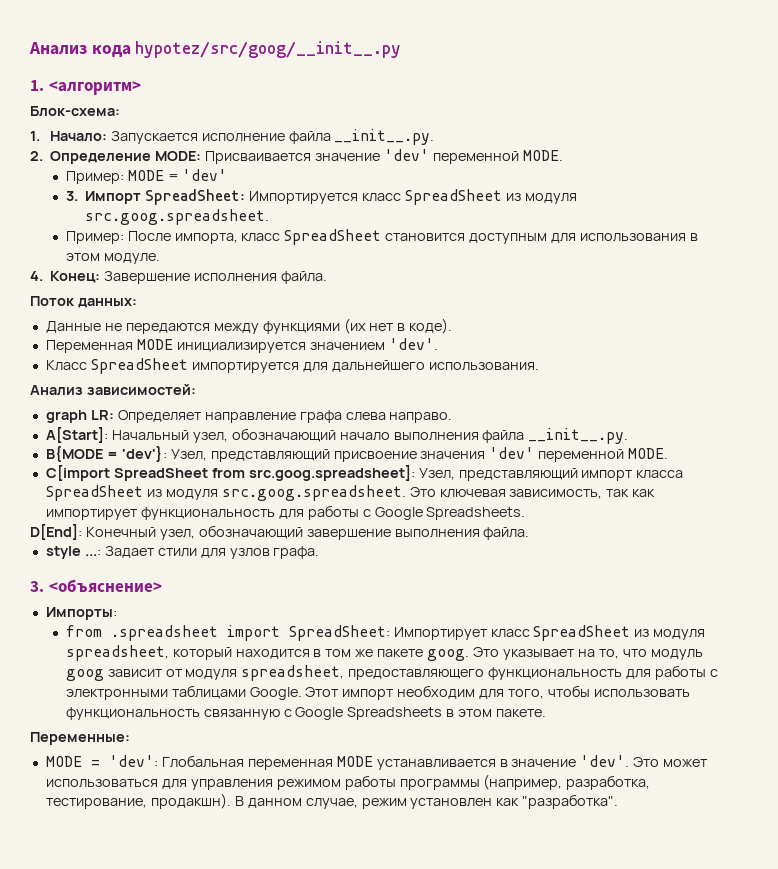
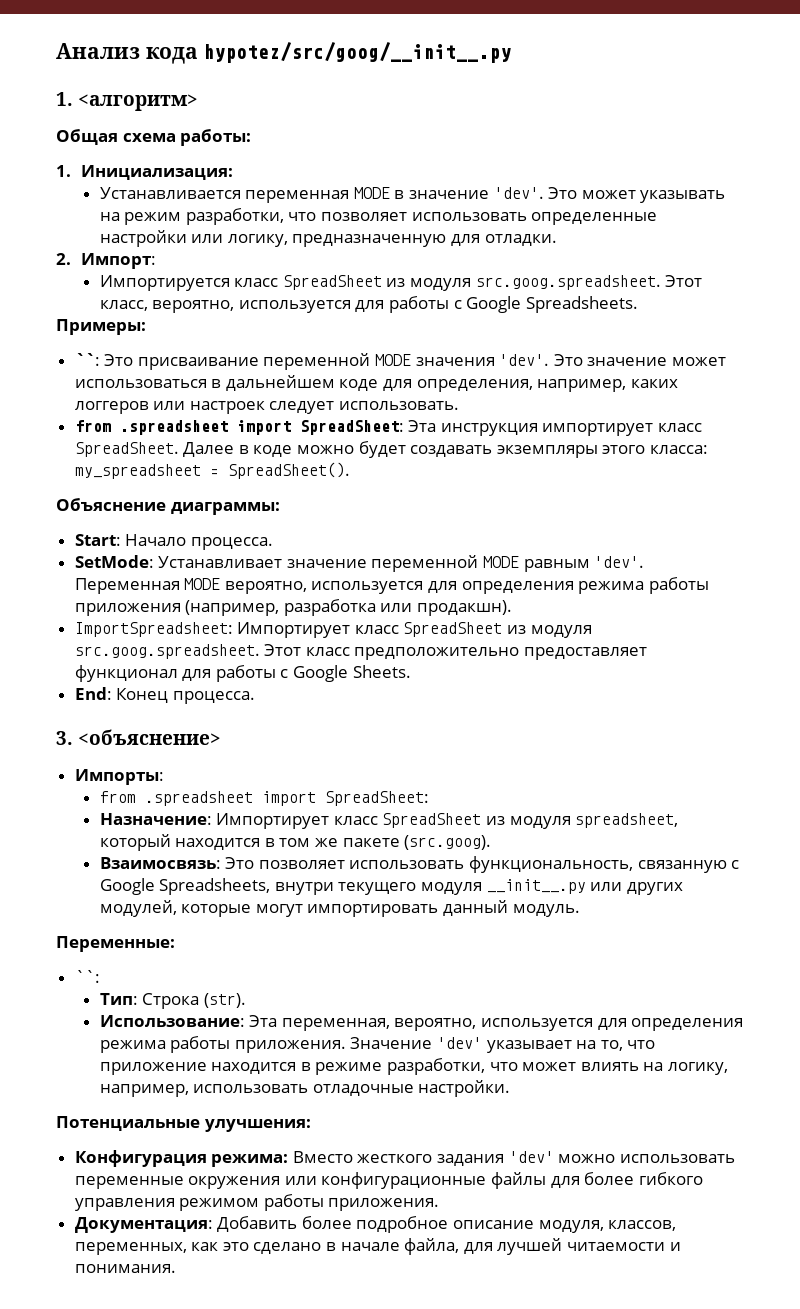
[30,106,120,117] [30,129,435,145] [30,149,563,164] [65,169,228,184] [65,189,246,205] Блок-схема: // 1. Начало: Запускается исполнение файла __init__.py. // 2. Определение MODE: Присваивается значение 'dev' переменной MODE. // Пример: MODE = 'dev' // 3. Импорт SpreadSheet: -> [56,129,252,146] [56,165,233,180] [99,187,726,203] [99,208,658,225] [99,230,557,247] [56,253,156,269] Общая схема работы: // 1. Инициализация: // Устанавливается переменная MODE в значение 'dev'. Это может указывать на режим разработки, что позволяет использовать определенные настройки или логику, предназначенную для отладки. // 2. Импорт: //
[65,229,698,245] [65,253,160,264] [30,271,327,284] [30,296,137,308] [45,318,453,334] [45,338,438,353] [45,358,539,374] [30,384,196,396] [45,410,453,423] [45,427,629,444] [45,446,669,462] [45,465,684,481] [45,485,656,501] [45,507,275,520] // Пример: После импорта, класс SpreadSheet становится доступным для использования в этом модуле. // 4. Конец: Завершение исполнения файла. // Поток данных: // Данные не передаются между функциями (их нет в коде). // Переменная MODE инициализируется значением 'dev'. // Класс SpreadSheet импортируется для дальнейшего использования. // Анализ зависимостей: // graph LR: Определяет направление графа слева направо. // A[Start]: Начальный узел, обозначающий начало выполнения файла __init__.py. // B{MODE = 'dev'}: Узел, представляющий присвоение значения 'dev' переменной MODE. // C[import SpreadSheet from src.goog.spreadsheet]: Узел, представляющий импорт класса SpreadSheet из модуля src.goog.spreadsheet. Это ключевая зависимость, так как импортирует функциональность -> [665,275,703,287] [99,300,351,313] Этот класс, вероятно, используется
[30,524,530,540] [45,546,320,559] D[End]: Конечный узел, обозначающий завершение выполнения файла. // style ...: Задает стили для узлов графа. -> [56,319,146,335] [74,353,727,370] [74,375,678,392] [74,401,460,414] [74,420,703,436] [74,441,709,458] [74,462,350,479] [56,498,280,515] [74,534,273,550] [74,555,645,572] [74,577,709,594] [74,599,513,616] [74,622,592,638] [74,644,648,660] [74,665,411,682] [74,687,255,704] Примеры: // ``: Это присваивание переменной MODE значения 'dev'. Это значение может использоваться в дальнейшем коде для определения, например, каких логгеров или настроек следует использовать. // from .spreadsheet import SpreadSheet: Эта инструкция импортирует класс SpreadSheet. Далее в коде можно будет создавать экземпляры этого класса: my_spreadsheet = SpreadSheet(). // Объяснение диаграммы: // Start: Начало процесса. // SetMode: Устанавливает значение переменной MODE равным 'dev'. Переменная MODE вероятно, используется для определения режима работы приложения (например, разработка или продакшн). // ImportSpreadsheet: Импортирует класс SpreadSheet из модуля src.goog.spreadsheet. Этот класс предположительно предоставляет функционал для работы с Google Sheets. // End: Конец процесса.
(390, 633) none -> [99,813,212,825] // Назначение:
[427,647,703,661] [65,665,718,681] [65,685,690,700] [65,707,547,720] [30,732,130,745] [45,755,708,770] [45,774,651,790] [45,793,619,809] goog. Это указывает на то, что модуль goog зависит от модуля spreadsheet, предоставляющего функциональность для работы с электронными таблицами Google. Этот импорт необходим для того, чтобы использовать функциональность связанную с Google Spreadsheets в этом пакете. // Переменные: // MODE = 'dev': Глобальная переменная MODE устанавливается в значение 'dev'. Это может использоваться для управления режимом работы программы (например, разработка, тестирование, продакшн). В данном случае, режим установлен как "разработка". -> [404,835,492,850] [99,856,740,873] [99,878,683,895] [99,900,580,917] [56,936,175,952] [74,970,100,983] [99,993,246,1009] [99,1015,744,1031] [99,1036,656,1053] [99,1058,728,1075] [99,1080,511,1097] [56,1116,311,1132] [74,1150,735,1167] [74,1172,703,1189] [74,1194,440,1211] [74,1216,677,1233] [74,1238,681,1255] [74,1264,176,1273] (src.goog). // Взаимосвязь: Это позволяет использовать функциональность, связанную с Google Spreadsheets, внутри текущего модуля __init__.py или других модулей, которые могут импортировать данный модуль. // Переменные: // ``: // Тип: Строка (str). // Использование: Эта переменная, вероятно, используется для определения режима работы приложения. Значение 'dev' указывает на то, что приложение находится в режиме разработки, что может влиять на логику, например, использовать отладочные настройки. // Потенциальные улучшения: // Конфигурация режима: Вместо жесткого задания 'dev' можно использовать переменные окружения или конфигурационные файлы для более гибкого управления режимом работы приложения. // Документация: Добавить более подробное описание модуля, классов, переменных, как это сделано в начале файла, для лучшей читаемости и понимания.

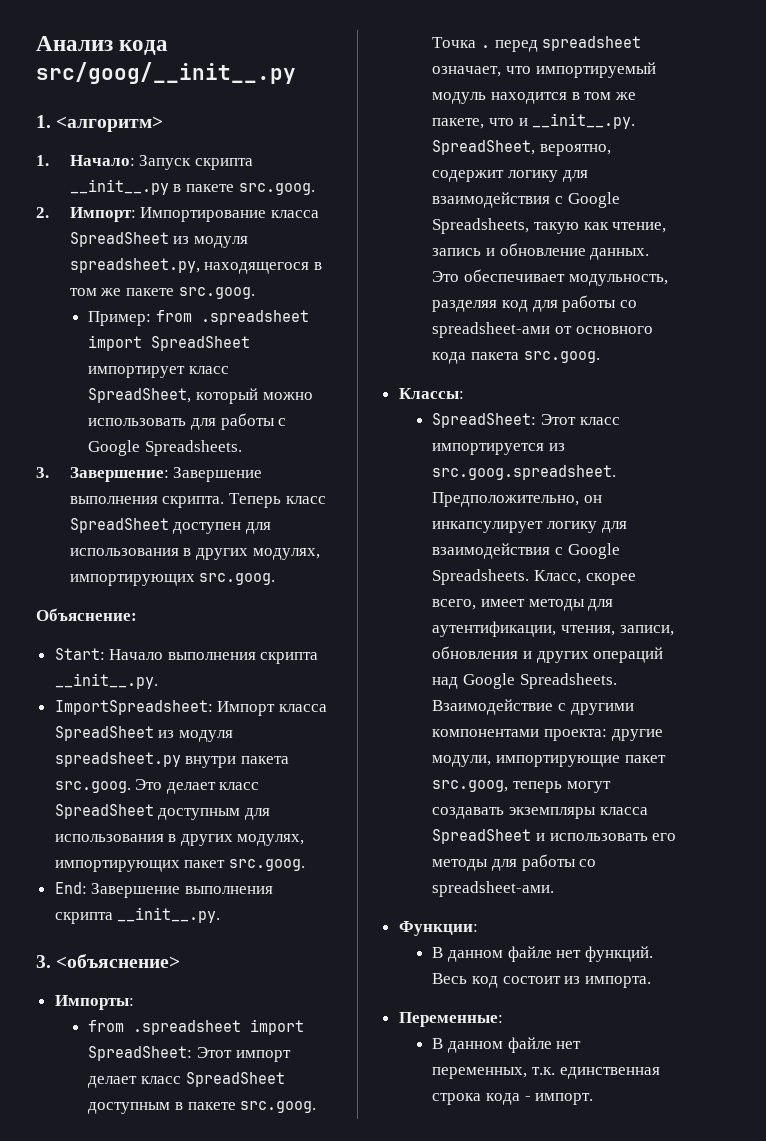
[203,42,512,63] hypotez/src/goog/__init__.py -> [36,62,296,84] src/goog/__init__.py
[56,129,252,146] [56,165,233,180] [99,187,726,203] [99,208,658,225] [99,230,557,247] Общая схема работы: // 1. Инициализация: // Устанавливается переменная MODE в значение 'dev'. Это может указывать на режим разработки, что позволяет использовать определенные настройки или логику, предназначенную для отладки. -> [36,155,253,170] [69,179,315,195] 1. Начало: Запуск скрипта __init__.py в пакете src.goog.
[99,275,703,291] [99,300,351,313] // Импортируется класс SpreadSheet из модуля src.goog.spreadsheet. Этот класс, вероятно, используется -> [140,207,319,222] [69,232,248,248] [69,258,322,274] [69,287,255,299] [88,310,310,326] [88,335,251,351] [88,366,230,378] [88,388,313,404] [88,418,187,426] Импортирование класса SpreadSheet из модуля spreadsheet.py, находящегося в том же пакете src.goog. // Пример: from .spreadsheet import SpreadSheet импортирует класс SpreadSheet, который можно использовать
[56,319,146,335] [74,353,727,370] [74,375,678,392] [74,401,460,414] [74,420,703,436] [74,441,709,458] [74,462,350,479] [56,498,280,515] [74,534,273,550] [74,555,645,572] [74,577,709,594] [74,599,513,616] Примеры: // ``: Это присваивание переменной MODE значения 'dev'. Это значение может использоваться в дальнейшем коде для определения, например, каких логгеров или настроек следует использовать. // from .spreadsheet import SpreadSheet: Эта инструкция импортирует класс SpreadSheet. Далее в коде можно будет создавать экземпляры этого класса: my_spreadsheet = SpreadSheet(). // Объяснение диаграммы: // Start: Начало процесса. // SetMode: Устанавливает значение переменной MODE равным 'dev'. Переменная MODE вероятно, используется для определения режима работы приложения (например, разработка или продакшн). -> [36,467,263,482] [69,493,326,508] [69,518,271,534] [69,548,320,560] [69,573,276,586] [36,608,137,621] [54,648,319,664] [54,673,158,689] 3. Завершение: Завершение выполнения скрипта. Теперь класс SpreadSheet доступен для использования в других модулях, импортирующих src.goog. // Объяснение: // Start: Начало выполнения скрипта __init__.py.
[237,622,592,638] [74,644,648,660] [74,665,411,682] [74,687,255,704] Импортирует класс SpreadSheet из модуля src.goog.spreadsheet. Этот класс предположительно предоставляет функционал для работы с Google Sheets. // End: Конец процесса. -> [217,701,327,716] [54,726,233,742] [54,752,289,768] [54,779,260,794] [54,804,270,820] [54,834,305,846] [54,859,305,872] [54,882,273,898] [54,907,221,924] Импорт класса SpreadSheet из модуля spreadsheet.py внутри пакета src.goog. Это делает класс SpreadSheet доступным для использования в других модулях, импортирующих пакет src.goog. // End: Завершение выполнения скрипта __init__.py.
[99,813,679,829] [99,834,492,851] [99,856,740,873] [99,878,683,895] [99,900,580,917] [56,936,175,952] [74,970,100,983] [99,993,246,1009] [99,1015,744,1031] [99,1036,656,1053] [99,1058,728,1075] [99,1080,511,1097] [56,1116,311,1132] [74,1150,735,1167] [74,1172,703,1189] [74,1194,440,1211] [74,1216,677,1233] [74,1238,681,1255] [74,1264,176,1273] // Назначение: Импортирует класс SpreadSheet из модуля spreadsheet, который находится в том же пакете (src.goog). // Взаимосвязь: Это позволяет использовать функциональность, связанную с Google Spreadsheets, внутри текущего модуля __init__.py или других модулей, которые могут импортировать данный модуль. // Переменные: // ``: // Тип: Строка (str). // Использование: Эта переменная, вероятно, используется для определения режима работы приложения. Значение 'dev' указывает на то, что приложение находится в режиме разработки, что может влиять на логику, например, использовать отладочные настройки. // Потенциальные улучшения: // Конфигурация режима: Вместо жесткого задания 'dev' можно использовать переменные окружения или конфигурационные файлы для более гибкого управления режимом работы приложения. // Документация: Добавить более подробное описание модуля, классов, переменных, как это сделано в начале файла, для лучшей читаемости и понимания. -> [197,1047,291,1062] [88,1072,285,1088] [88,1101,317,1114] [432,36,642,52] [432,62,656,78] [432,92,636,104] [432,113,636,129] [432,140,612,156] [432,170,588,182] [432,192,620,208] [432,218,667,234] [432,243,650,260] [432,269,668,286] [432,295,637,312] [432,322,653,338] [432,351,600,364] [398,388,464,399] [432,413,620,428] [432,443,566,455] [432,465,617,480] [432,492,603,507] [432,521,627,533] [432,543,620,559] [432,569,636,585] [432,599,614,611] [432,621,674,637] [432,646,664,663] [432,673,617,689] [432,699,634,715] [432,729,663,741] [432,755,666,767] [432,780,611,793] [432,807,648,819] [432,829,677,844] [432,854,597,871] [432,881,555,897] [398,921,478,936] [432,946,653,962] [432,973,651,988] [398,1012,503,1027] [432,1037,582,1053] [432,1067,660,1079] [432,1093,594,1105] Этот импорт делает класс SpreadSheet доступным в пакете src.goog. Точка . перед spreadsheet означает, что импортируемый модуль находится в том же пакете, что и __init__.py. SpreadSheet, вероятно, содержит логику для взаимодействия с Google Spreadsheets, такую как чтение, запись и обновление данных. Это обеспечивает модульность, разделяя код для работы со spreadsheet-ами от основного кода пакета src.goog. // Классы: // SpreadSheet: Этот класс импортируется из src.goog.spreadsheet. Предположительно, он инкапсулирует логику для взаимодействия с Google Spreadsheets. Класс, скорее всего, имеет методы для аутентификации, чтения, записи, обновления и других операций над Google Spreadsheets. Взаимодействие с другими компонентами проекта: другие модули, импортирующие пакет src.goog, теперь могут создавать экземпляры класса SpreadSheet и использовать его методы для работы со spreadsheet-ами. // Функции: // В данном файле нет функций. Весь код состоит из импорта. // Переменные: // В данном файле нет переменных, т.к. единственная строка кода - импорт.

